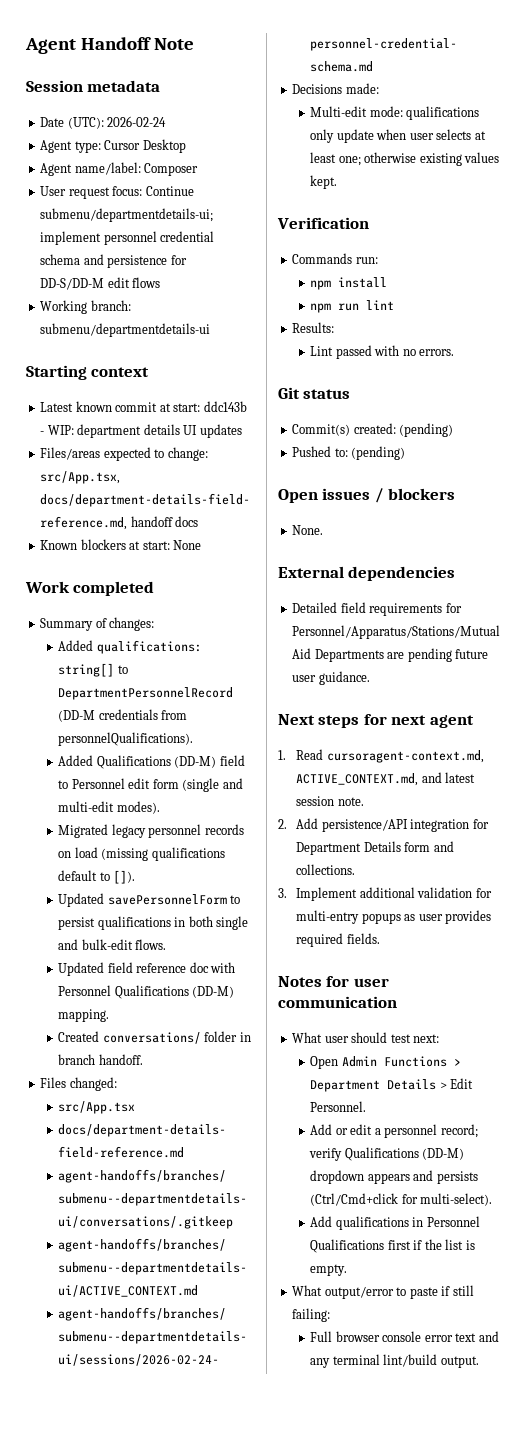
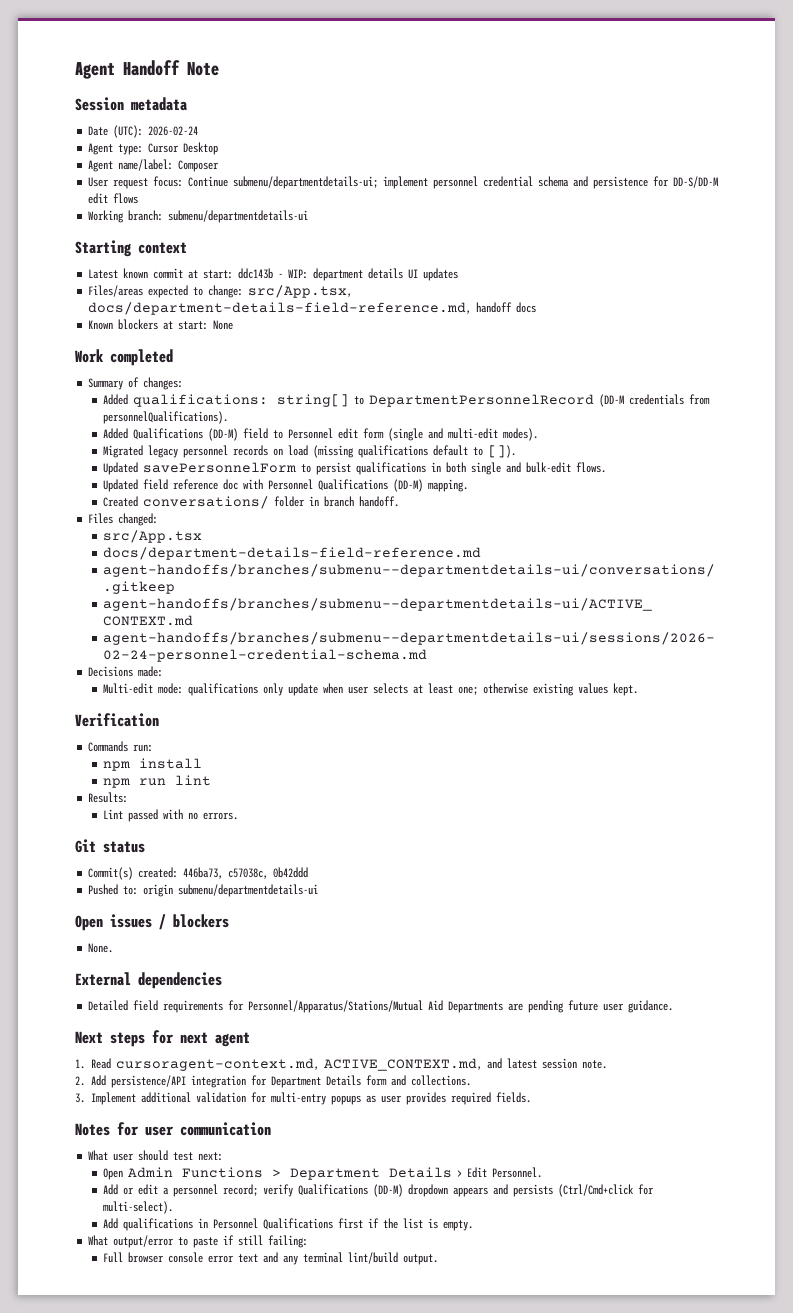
[399,423,454,437] (pending) -> [183,867,309,879] 446ba73, c57038c, 0b42ddd
[351,446,406,460] (pending) -> [143,884,319,897] origin submenu/departmentdetails-ui

